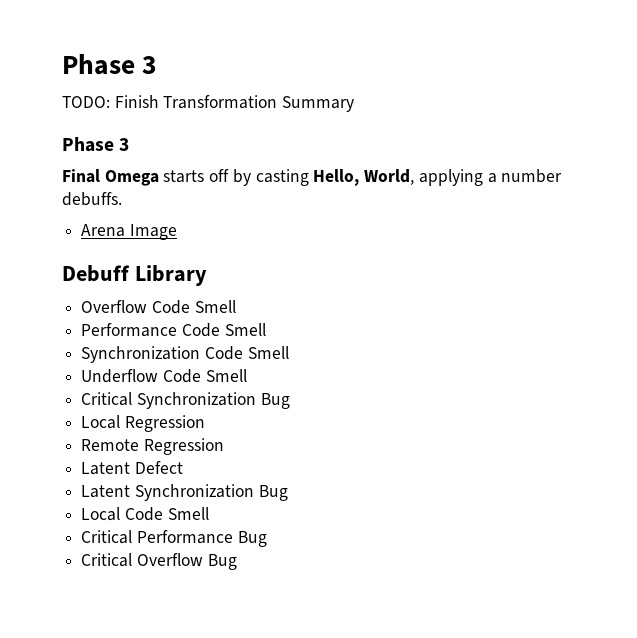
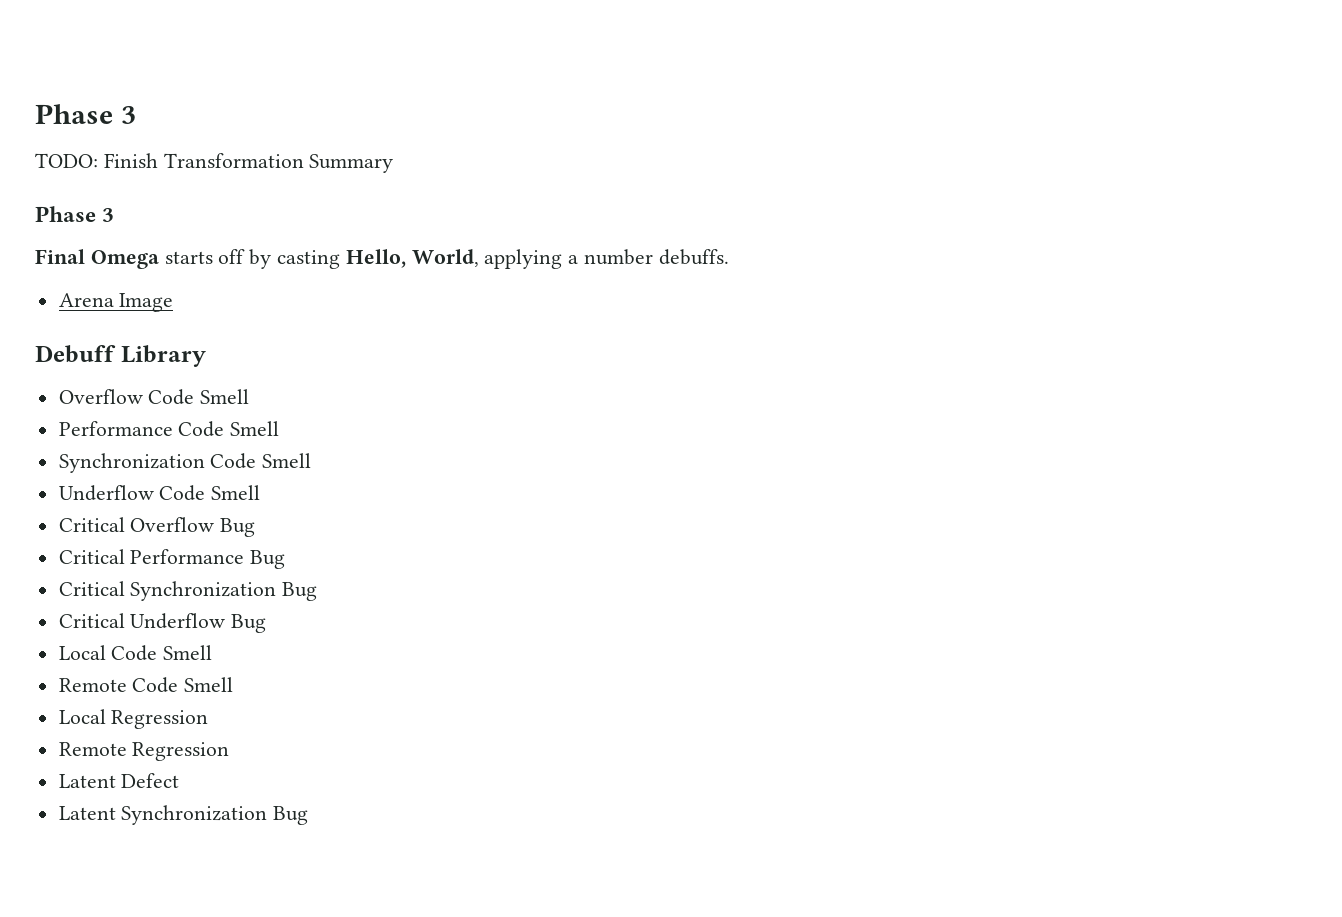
[136,392,290,409] Synchronization Bug -> [130,517,256,537] [58,549,286,569] [58,581,318,601] [58,613,267,633] [58,645,213,661] [58,677,234,693] Overflow Bug // Critical Performance Bug // Critical Synchronization Bug // Critical Underflow Bug // Local Code Smell // Remote Code Smell
[81,507,209,521] [81,530,267,547] [81,553,237,570] // Local Code Smell // Critical Performance Bug // Critical Overflow Bug -> (309, 815) none

